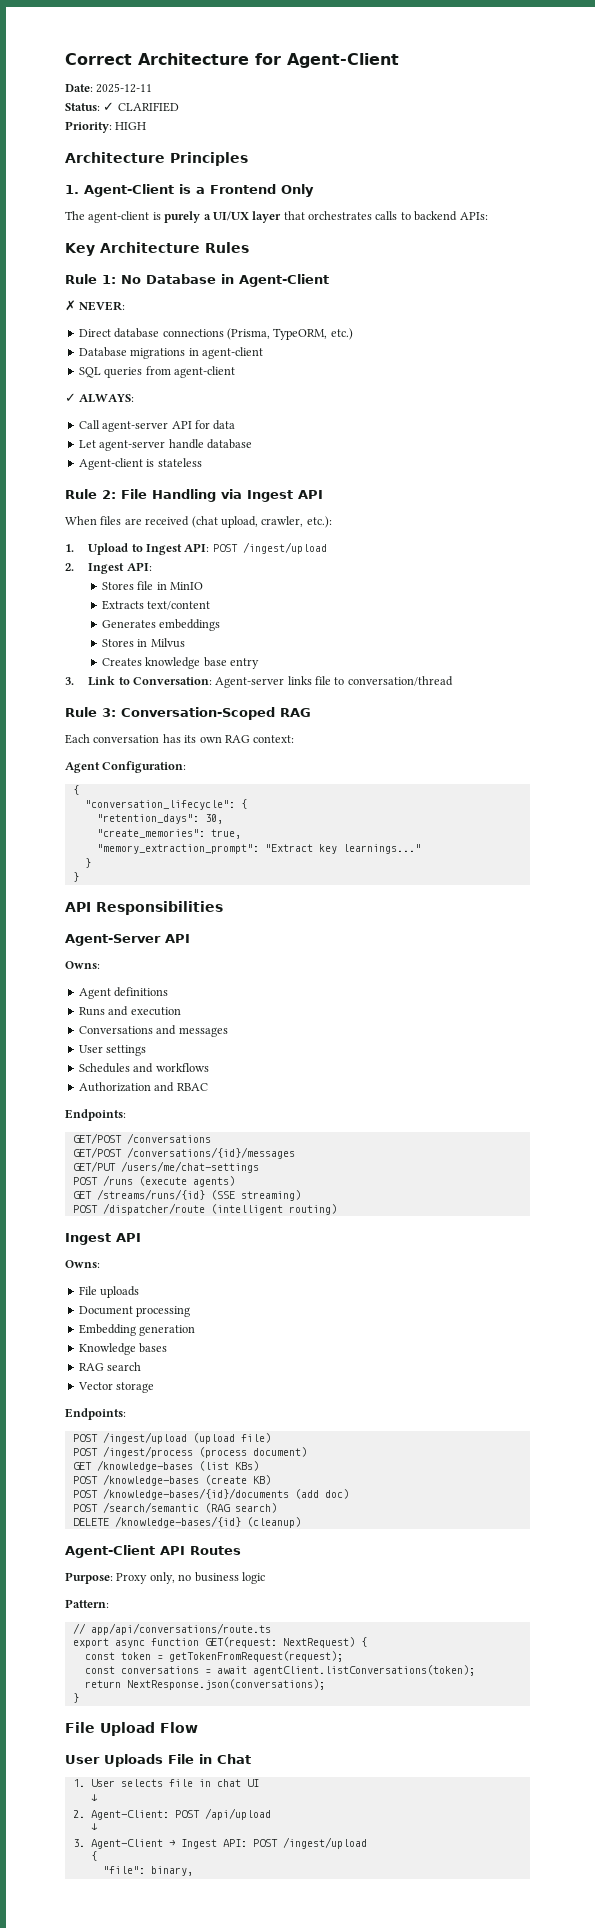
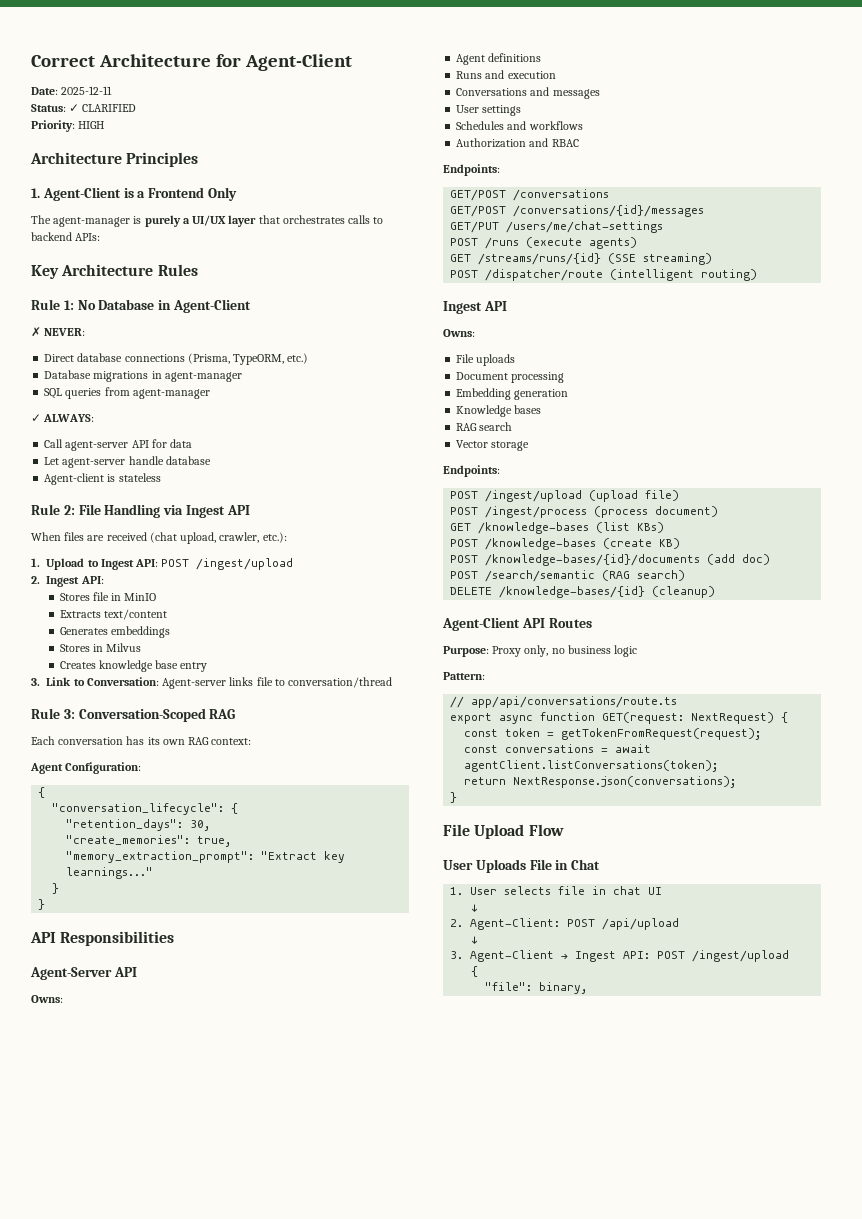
[88,211,150,223] agent-client -> [53,217,131,227] agent-manager
[201,347,263,359] agent-client -> [164,372,242,382] agent-manager
[173,366,235,378] agent-client -> [132,389,210,399] agent-manager

